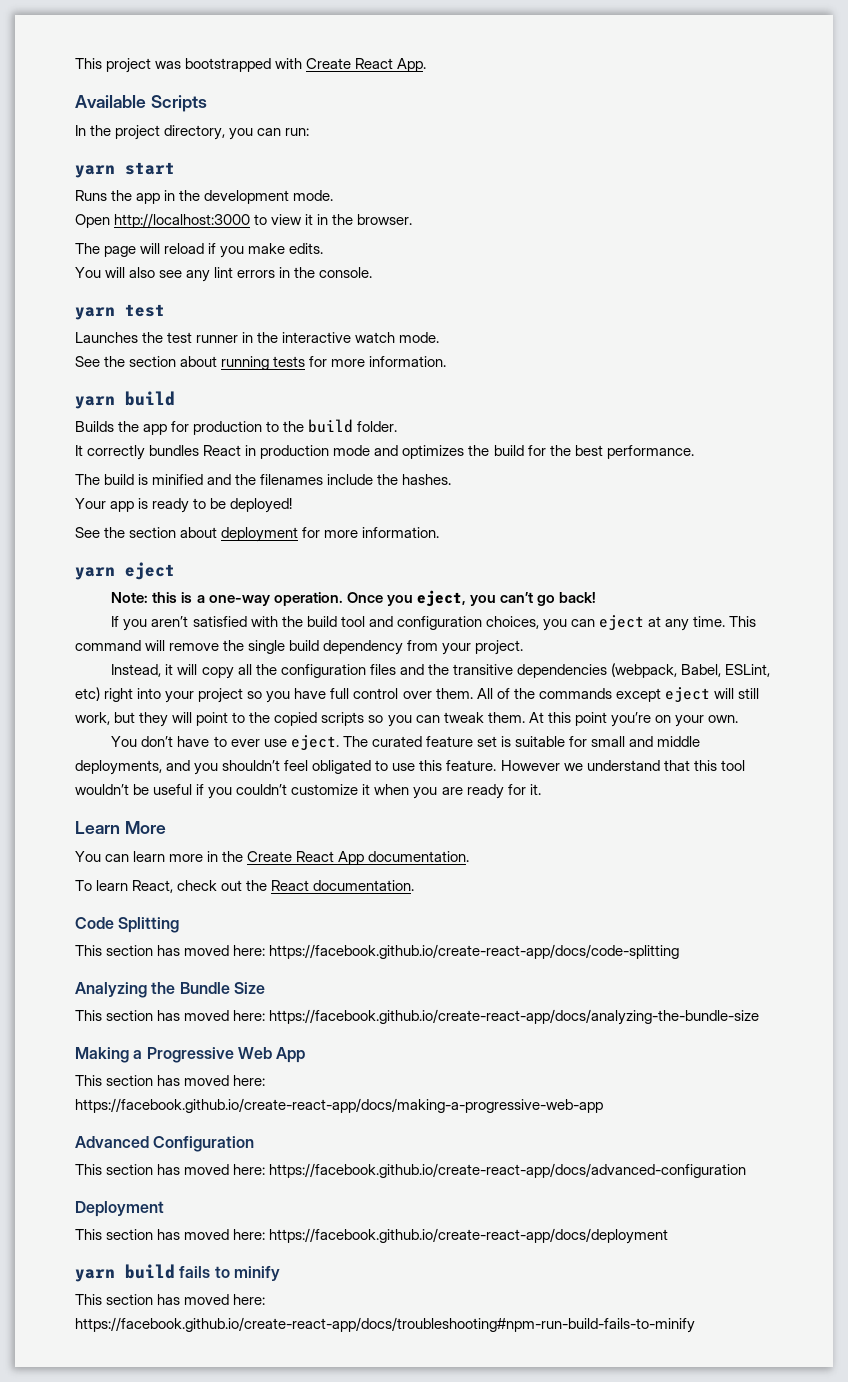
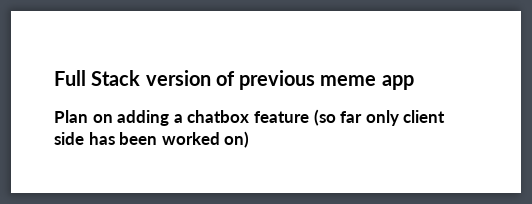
[75,58,427,73] [75,95,207,112] [75,125,310,140] [75,162,175,178] [75,190,334,204] [75,213,413,228] [75,243,324,258] [75,267,373,282] [75,304,165,320] [75,332,440,343] [75,356,447,370] [75,391,175,409] [75,419,398,435] [75,445,694,460] [75,474,452,485] [75,498,293,513] [75,527,440,542] [75,562,175,580] [111,590,596,606] [111,615,757,631] [75,640,524,655] [111,663,771,679] [75,687,759,703] [75,712,738,727] [111,735,701,750] [75,760,745,775] [75,784,541,799] [75,821,166,834] [75,851,470,865] [75,880,415,893] [75,917,180,933] [75,944,680,959] [75,982,265,998] [75,1009,760,1025] [75,1047,306,1063] [75,1075,266,1086] [75,1098,603,1113] [75,1136,255,1152] [75,1163,747,1178] [75,1201,164,1217] [75,1228,669,1244] [75,1264,280,1282] [75,1294,266,1305] [75,1317,695,1333] This project was bootstrapped with Create React App. // Available Scripts // In the project directory, you can run: // yarn start // Runs the app in the development mode. // Open http://localhost:3000 to view it in the browser. // The page will reload if you make edits. // You will also see any lint errors in the console. // yarn test // Launches the test runner in the interactive watch mode. // See the section about running tests for more information. // yarn build // Builds the app for production to the build folder. // It correctly bundles React in production mode and optimizes the build for the best performance. // The build is minified and the filenames include the hashes. // Your app is ready to be deployed! // See the section about deployment for more information. // yarn eject // Note: this is a one-way operation. Once you eject, you can’t go back! // If you aren’t satisfied with the build tool and configuration choices, you can eject at any time. This command will remove the single build dependency from your project. // Instead, it will copy all the configuration files and the transitive dependencies (webpack, Babel, ESLint, etc) right into your project so you have full control over them. All of the commands except eject will still work, but they will point to the copied scripts so you can tweak them. At this point you’re on your own. // You don’t have to ever use eject. The curated feature set is suitable for small and middle deployments, and you shouldn’t feel obligated to use this feature. However we understand that this tool wouldn’t be useful if you couldn’t customize it when you are ready for it. // Learn More // You can learn more in the Create React App documentation. // To learn React, check out the React documentation. // Code Splitting // This section has moved here: https://facebook.github.io/create-react-app/docs/code-splitting // Analyzing the Bundle Size // This section has moved here: https://facebook.github.io/create-react-app/docs/analyzing-the-bundle-size // Making a Progressive Web App // This section has moved here: https://facebook.github.io/create-react-app/docs/making-a-progressive-web-app // Advanced Configuration // This section has moved here: https://facebook.github.io/create-react-app/docs/advanced-configuration // Deployment // This section has moved here: https://facebook.github.io/create-react-app/docs/deployment // yarn build fails to minify // This section has moved here: https://facebook.github.io/create-react-app/docs/troubleshooting#npm-run-build-fails-to-minify -> [54,70,414,90] [54,109,446,126] [54,131,250,148] Full Stack version of previous meme app // Plan on adding a chatbox feature (so far only client side has been worked on)

